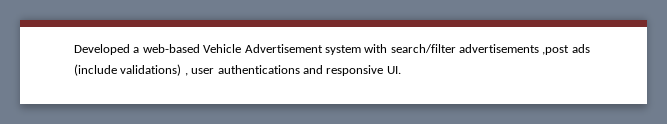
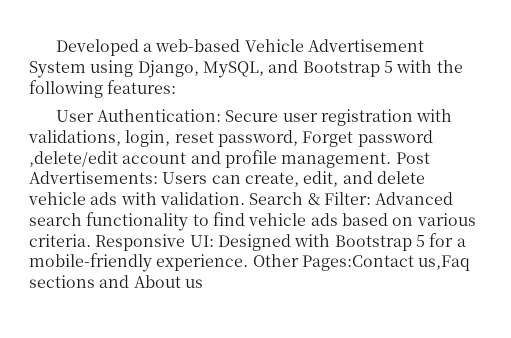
[324,44,590,55] [74,64,401,76] system with search/filter advertisements ,post ads (include validations) , user authentications and responsive UI. -> [29,60,463,78] [29,80,177,98] [55,109,453,126] [28,130,433,147] [29,150,430,168] [29,171,425,187] [28,192,454,205] [29,212,476,231] [29,233,466,251] [29,253,471,272] [29,275,203,288] System using Django, MySQL, and Bootstrap 5 with the following features: // User Authentication: Secure user registration with validations, login, reset password, Forget password ,delete/edit account and profile management. Post Advertisements: Users can create, edit, and delete vehicle ads with validation. Search & Filter: Advanced search functionality to find vehicle ads based on various criteria. Responsive UI: Designed with Bootstrap 5 for a mobile-friendly experience. Other Pages:Contact us,Faq sections and About us

